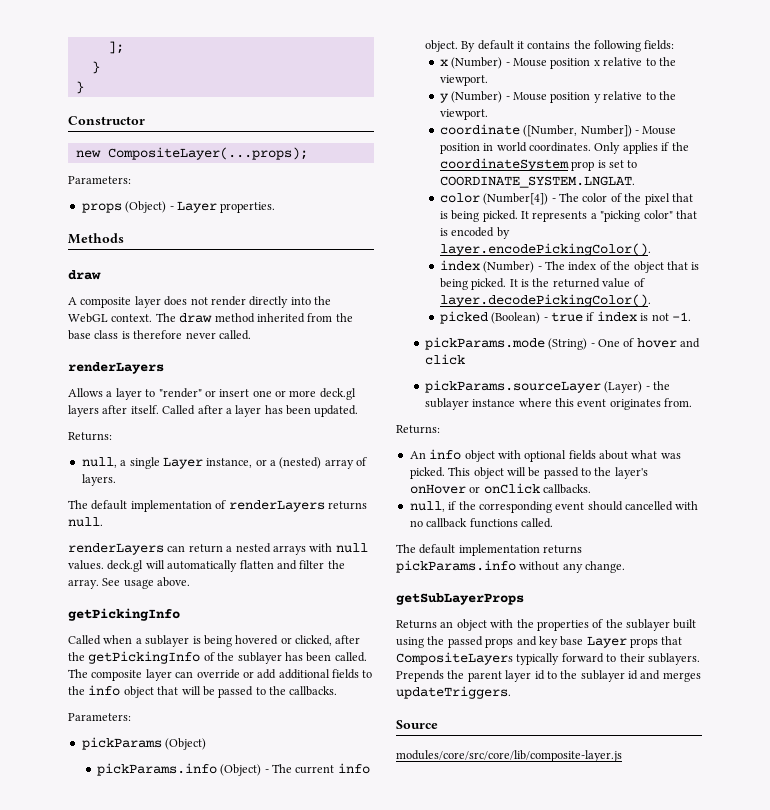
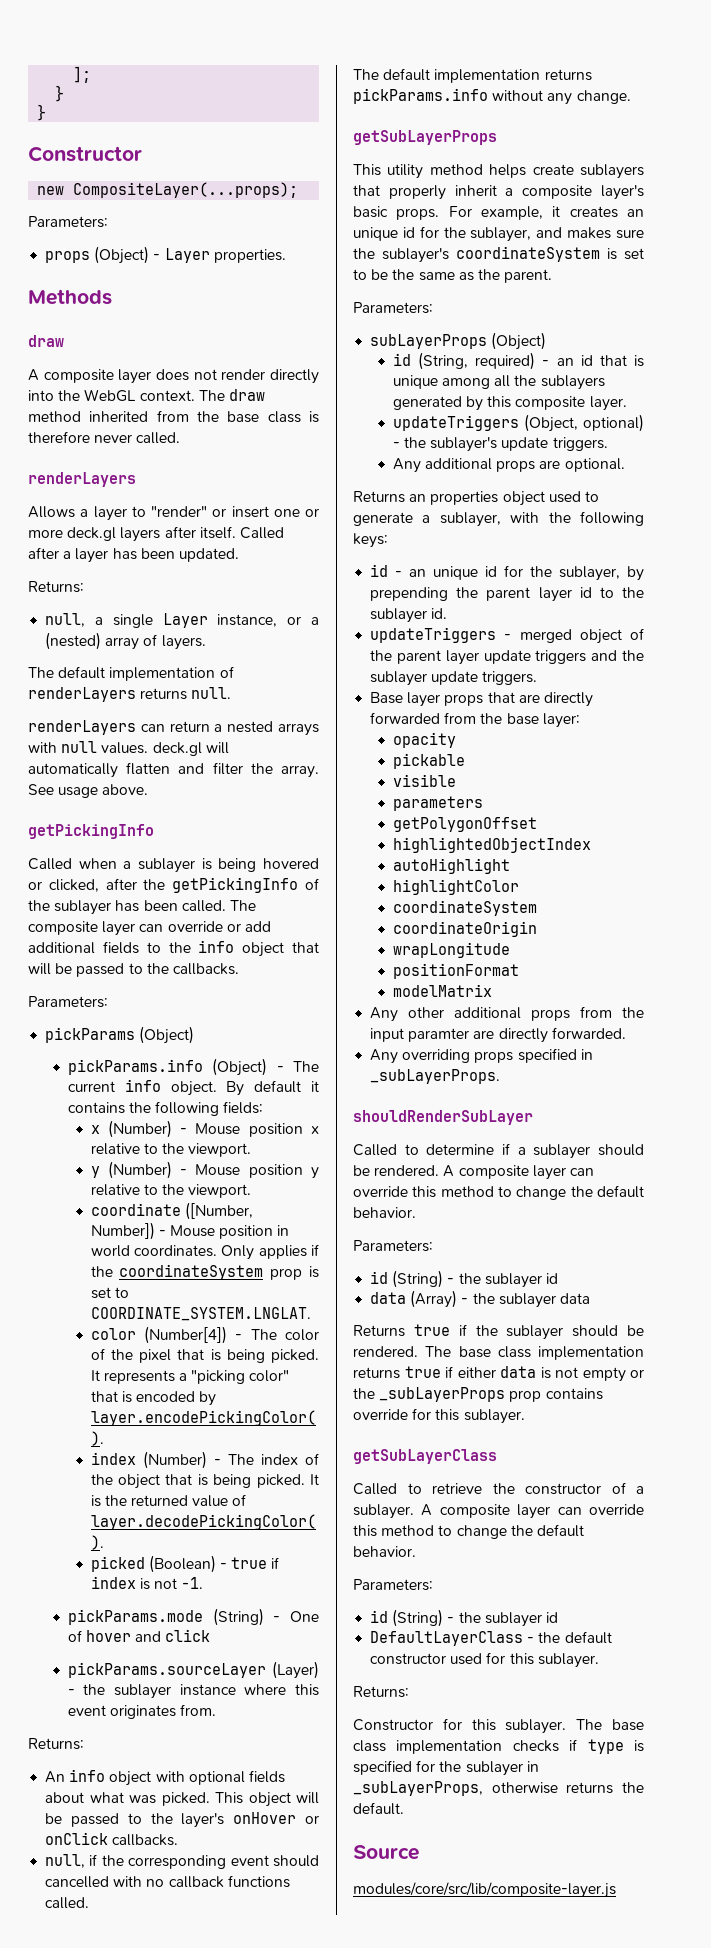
[396,619,697,631] [396,636,683,648] [396,652,700,665] [396,670,444,682] Returns an object with the properties of the sublayer built using the passed props and key base Layer props that CompositeLayers typically forward to their sublayers. Prepends -> [353,164,644,179] [353,185,644,200] [353,206,644,220] [353,226,644,242] [353,246,644,263] [353,269,553,283] [353,302,433,314] [370,332,547,350] [392,352,644,370] [392,375,605,390] [392,396,627,411] [392,414,644,432] [392,437,608,452] [392,458,625,473] [353,491,599,506] [353,511,644,527] [353,533,388,548] [370,564,644,581] [370,587,449,601] This utility method helps create sublayers that properly inherit a composite layer's basic props. For example, it creates an unique id for the sublayer, and makes sure the sublayer's coordinateSystem is set to be the same as the parent. // Parameters: // subLayerProps (Object) // id (String, required) - an id that is unique among all the sublayers generated by this composite layer. // updateTriggers (Object, optional) - the sublayer's update triggers. // Any additional props are optional. // Returns an properties object used to generate a sublayer, with the following keys: // id - an unique id for the sublayer, by prepending
[628,670,701,682] [396,686,511,699] id and merges updateTriggers. -> [431,608,448,619] [370,627,644,644] [370,650,644,665] [370,671,538,686] [370,692,593,707] [370,712,580,728] [392,732,456,748] [392,753,465,769] [392,774,456,787] [392,796,483,811] [392,817,537,832] [392,837,591,853] [392,858,510,874] [392,879,519,895] [392,900,537,916] [392,921,537,937] [392,942,510,958] [392,963,519,979] [392,984,492,997] [370,1006,644,1022] [370,1027,626,1043] [370,1048,593,1064] [370,1069,501,1084] [353,1110,533,1125] [353,1143,644,1159] [353,1165,594,1180] [353,1185,644,1200] [353,1207,416,1218] [353,1240,433,1252] [370,1270,558,1288] [370,1290,590,1308] [353,1324,644,1340] [353,1346,644,1360] [353,1366,644,1382] [353,1387,603,1402] [353,1408,525,1424] [353,1449,497,1464] [353,1482,644,1495] [353,1504,644,1519] [353,1524,584,1539] [353,1546,416,1557] [353,1579,433,1591] [370,1609,558,1627] [370,1631,612,1646] [370,1652,599,1668] [353,1686,409,1698] [353,1718,644,1734] [353,1739,644,1754] [353,1760,539,1776] [353,1781,644,1796] [353,1802,404,1815] id. // updateTriggers - merged object of the parent layer update triggers and the sublayer update triggers. // Base layer props that are directly forwarded from the base layer: // opacity // pickable // visible // parameters // getPolygonOffset // highlightedObjectIndex // autoHighlight // highlightColor // coordinateSystem // coordinateOrigin // wrapLongitude // positionFormat // modelMatrix // Any other additional props from the input paramter are directly forwarded. // Any overriding props specified in _subLayerProps. // shouldRenderSubLayer // Called to determine if a sublayer should be rendered. A composite layer can override this method to change the default behavior. // Parameters: // id (String) - the sublayer id // data (Array) - the sublayer data // Returns true if the sublayer should be rendered. The base class implementation returns true if either data is not empty or the _subLayerProps prop contains override for this sublayer. // getSubLayerClass // Called to retrieve the constructor of a sublayer. A composite layer can override this method to change the default behavior. // Parameters: // id (String) - the sublayer id // DefaultLayerClass - the default constructor used for this sublayer. // Returns: // Constructor for this sublayer. The base class implementation checks if type is specified for the sublayer in _subLayerProps, otherwise returns the default.
[396,750,622,762] modules/core/src/core/lib/composite-layer.js -> [353,1882,616,1898] modules/core/src/lib/composite-layer.js

